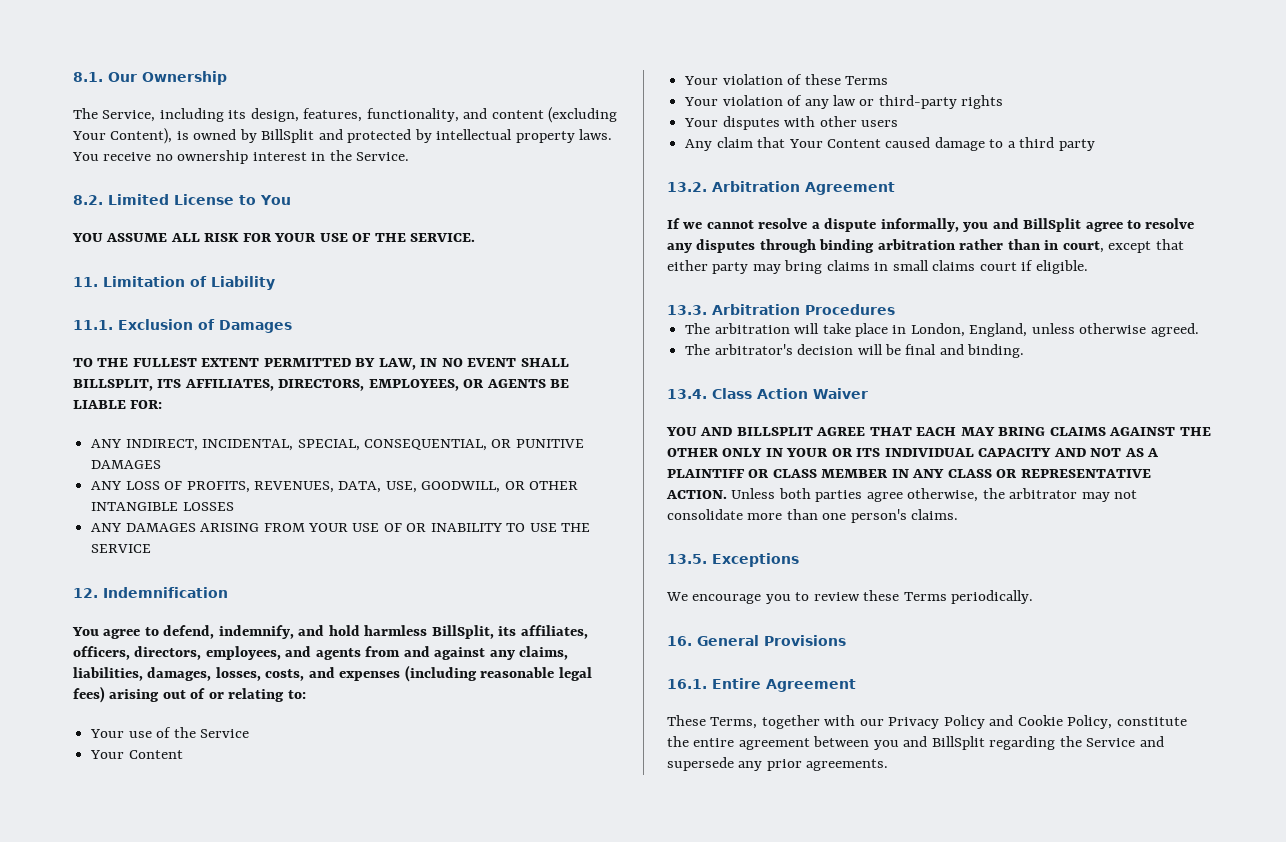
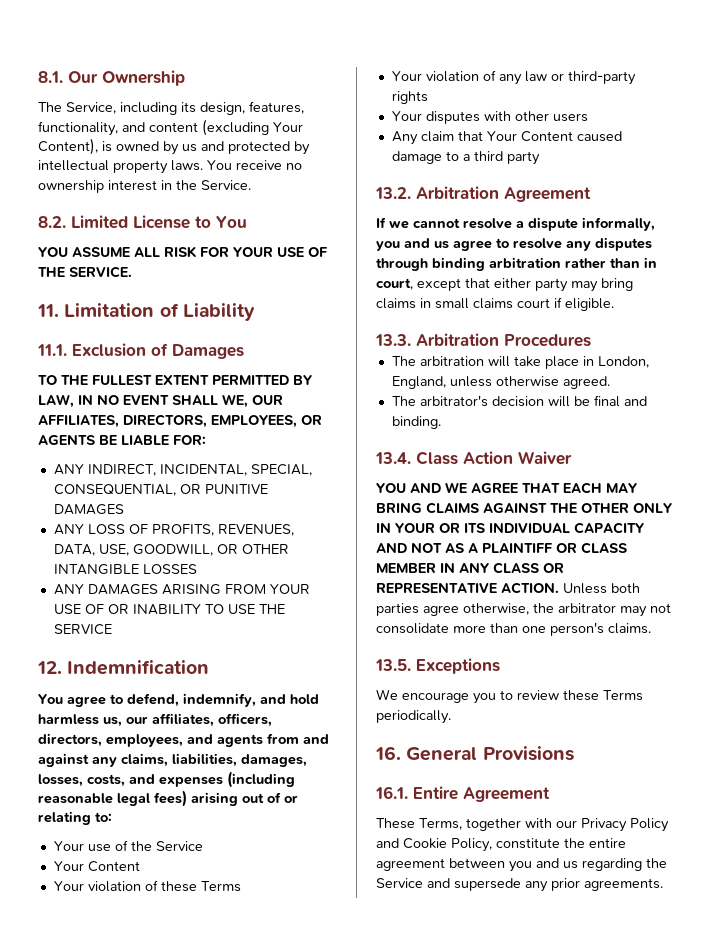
[261,129,315,143] BillSplit -> [182,144,197,152] us
[73,379,182,391] BILLSPLIT, ITS -> [222,394,283,408] WE, OUR
[431,625,517,639] BillSplit, its -> [103,716,148,727] us, our
[1023,218,1082,232] BillSplit -> [434,241,449,249] us
[736,427,813,436] BILLSPLIT -> [445,482,467,493] WE
[931,736,985,750] BillSplit -> [563,861,578,869] us

